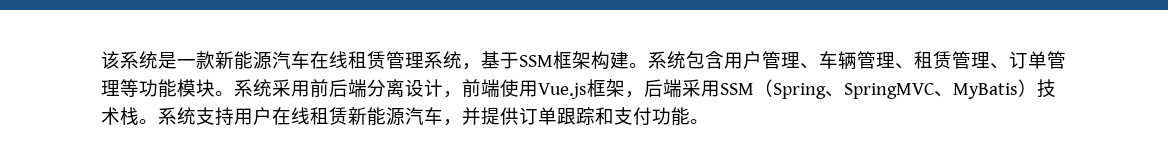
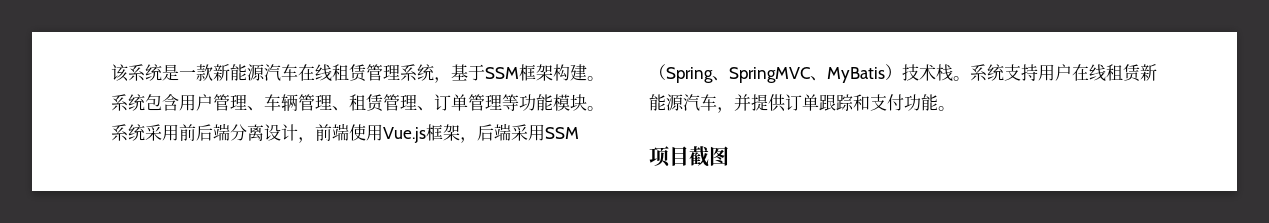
(709, 121) none -> [649,146,729,167] // 项目截图

